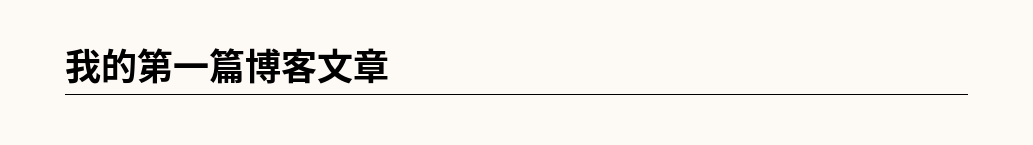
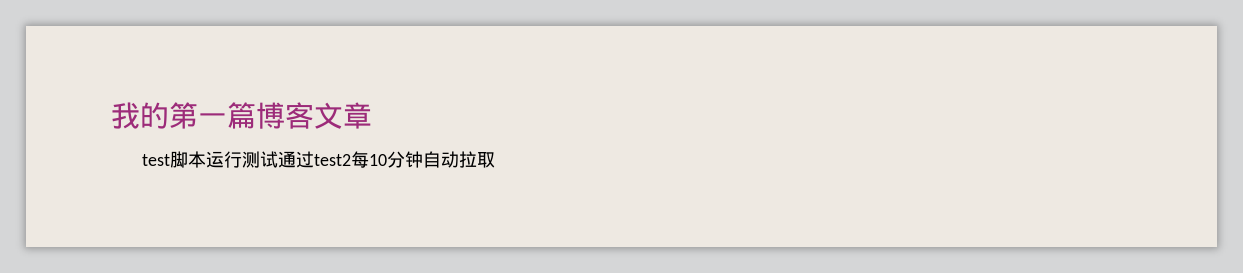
(389, 66) none -> [141,151,495,168] // test脚本运行测试通过test2每10分钟自动拉取

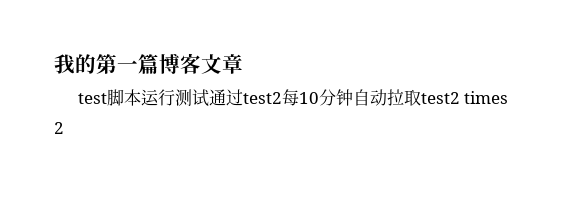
(495, 160) none -> [420,91,509,104] [54,122,64,134] test2 times 2

